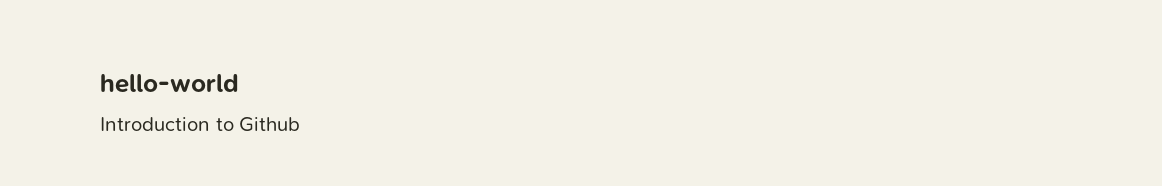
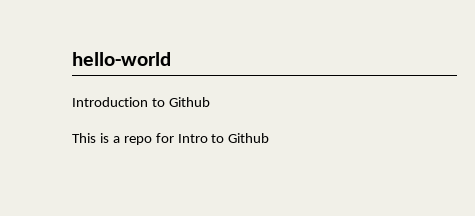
(301, 124) none -> [72,133,270,145] // This is a repo for Intro to Github

